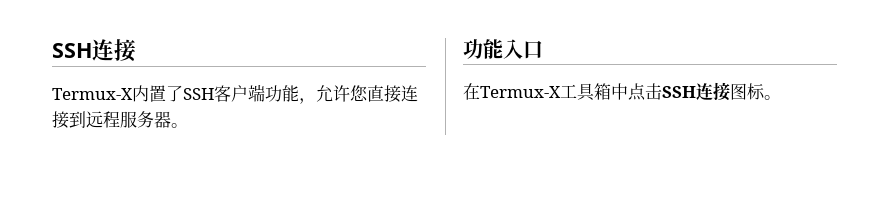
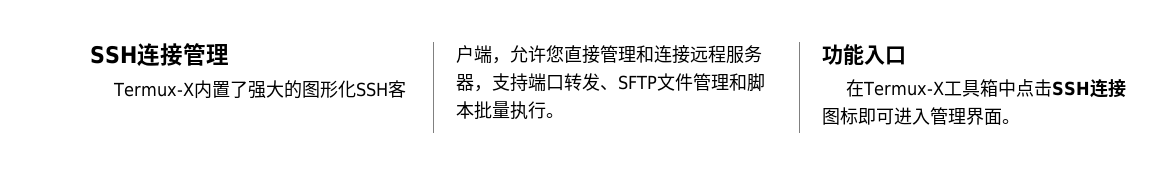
[52,39,136,62] SSH连接 -> [90,43,229,67] SSH连接管理
(183, 93) none -> [248,80,357,99] 强大的图形化
[265,85,299,102] 功能 -> (492, 54) none
[401,85,418,102] [52,111,171,129] 连接到远程服务器 -> [600,45,762,64] [456,73,765,92] [456,101,546,120] 管理和连接远程服务器，支持端口转发、SFTP文件管理和脚本批量执行
(765, 91) none -> [858,107,1002,125] 即可进入管理界面

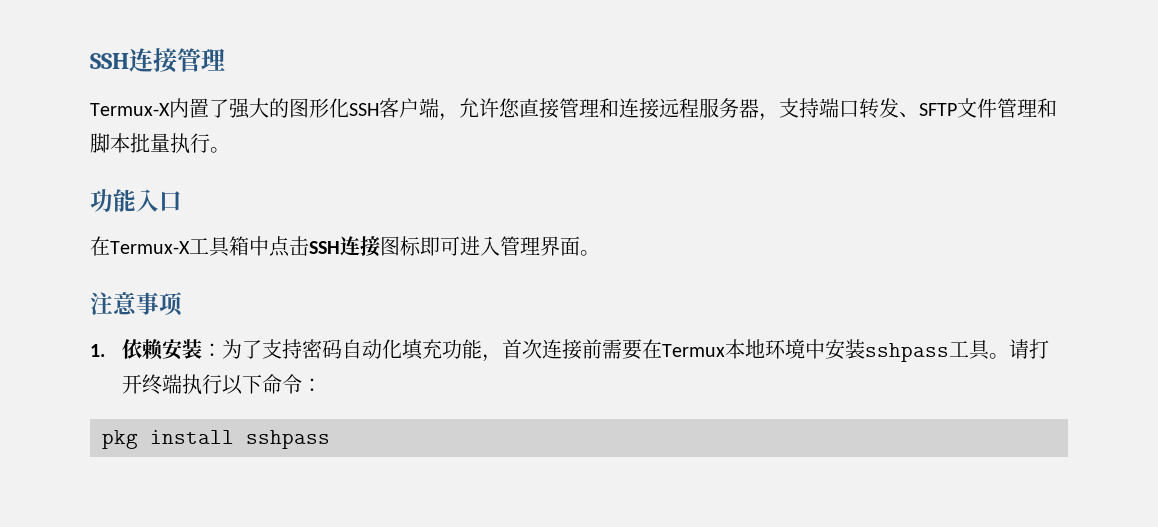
(1020, 121) none -> [90,292,183,316] [90,339,1050,362] [122,374,323,395] [102,430,330,449] // 注意事项 // 1.依赖安装：为了支持密码自动化填充功能，首次连接前需要在Termux本地环境中安装sshpass工具。请打开终端执行以下命令： // pkg install sshpass

